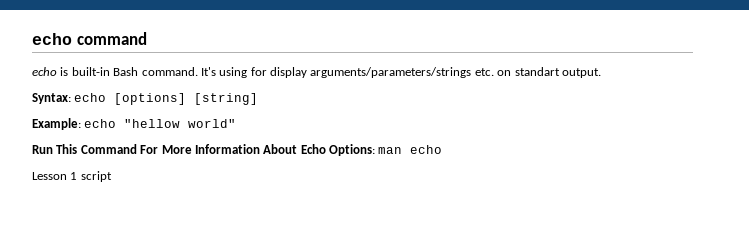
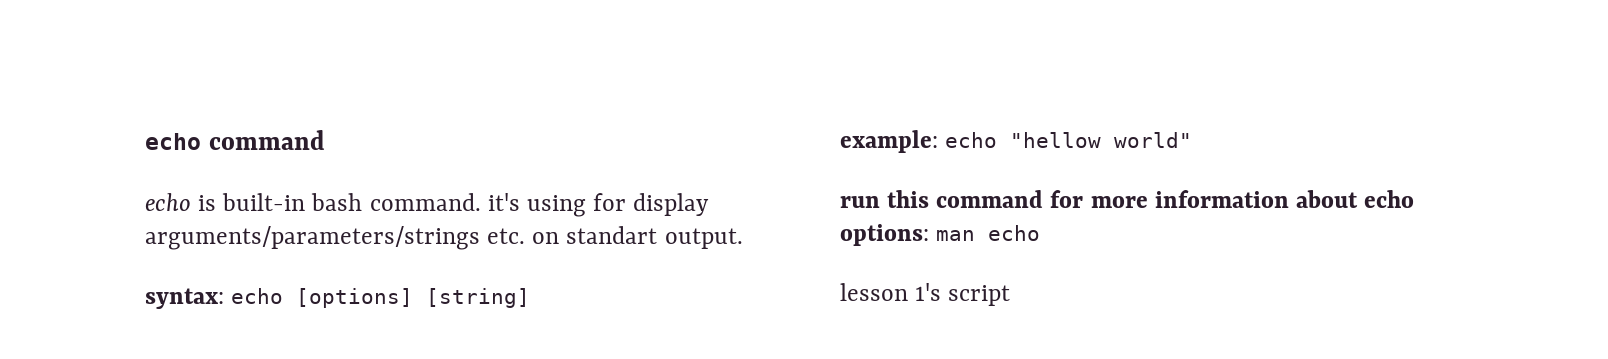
[113,67,216,76] Bash command. It's -> [311,193,520,211] bash command. it's
[32,93,71,104] Syntax: -> [145,288,224,309] syntax:
[32,118,81,130] Example: -> [840,130,938,153] example:
[32,144,375,156] Run This Command For More Information About Echo Options: -> [840,190,1415,208] [840,224,929,246] run this command for more information about echo options:
[32,172,78,180] Lesson 1 -> [840,283,942,301] lesson 1's

